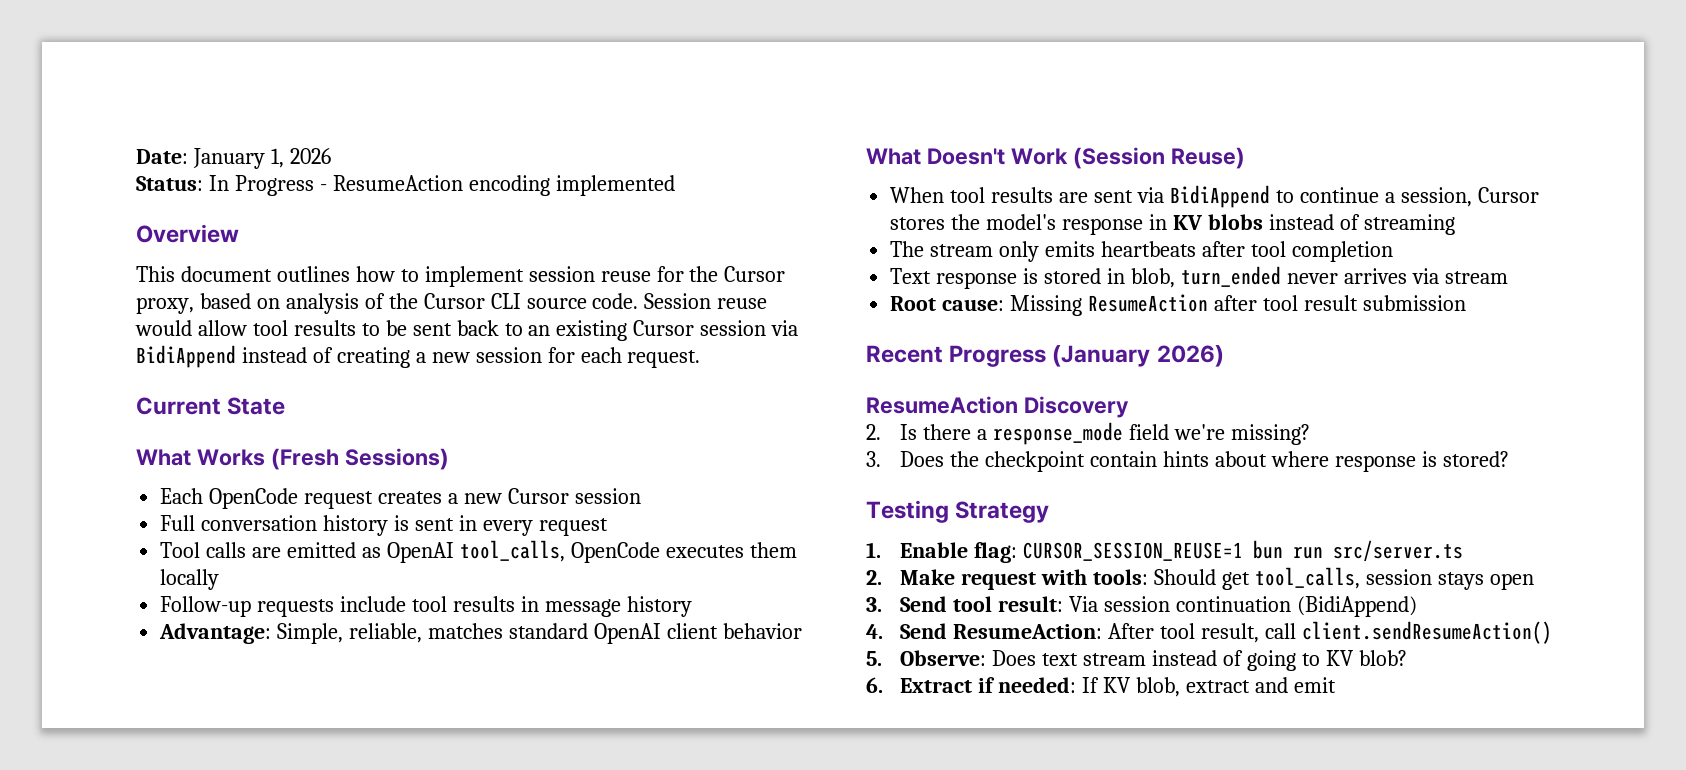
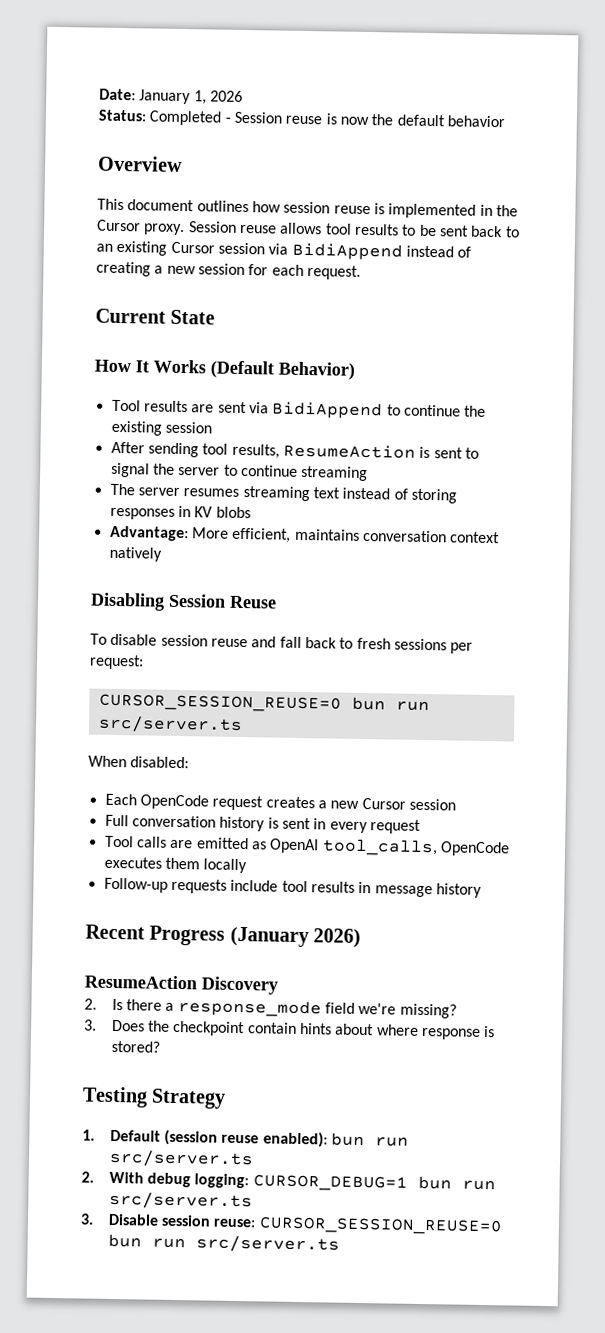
[208,175,675,196] In Progress - ResumeAction encoding implemented -> [149,110,505,128] Completed - Session reuse is now the default behavior
[400,266,786,287] [136,293,768,314] [135,320,247,336] to implement session reuse for the Cursor proxy, based on analysis of the Cursor CLI source code. Session reuse would allow -> [283,201,518,219] [97,219,323,236] session reuse is implemented in the Cursor proxy. Session reuse allows
[136,448,449,470] What Works (Fresh Sessions) -> [94,359,355,380] [111,399,487,420] [110,420,212,436] [110,441,479,459] [110,462,369,482] [109,483,457,504] [109,505,251,520] [109,525,501,544] [108,546,162,562] [90,592,277,611] [90,633,474,654] [89,654,144,670] [98,693,430,713] [97,715,243,735] [88,755,190,769] How It Works (Default Behavior) // Tool results are sent via BidiAppend to continue the existing session // After sending tool results, ResumeAction is sent to signal the server to continue streaming // The server resumes streaming text instead of storing responses in KV blobs // Advantage: More efficient, maintains conversation context natively // Disabling Session Reuse // To disable session reuse and fall back to fresh sessions per request: // CURSOR_SESSION_REUSE=0 bun run src/server.ts // When disabled:
[159,623,802,644] [866,147,1245,169] [890,185,1539,208] [890,214,1455,235] [890,241,1393,262] [890,266,1508,289] [890,294,1466,316] // Advantage: Simple, reliable, matches standard OpenAI client behavior // What Doesn't Work (Session Reuse) // When tool results are sent via BidiAppend to continue a session, Cursor stores the model's response in KV blobs instead of streaming // The stream only emits heartbeats after tool completion // Text response is stored in blob, turn_ended never arrives via stream // Root cause: Missing ResumeAction after tool result submission -> (482, 890) none
[900,542,1244,563] Enable flag: CURSOR_SESSION_REUSE=1 -> [109,1129,328,1148] Default (session reuse enabled):
[900,567,1534,590] [866,596,1417,617] [866,621,1552,644] [866,650,1407,671] [866,677,1336,697] Make request with tools: Should get tool_calls, session stays open // 3. Send tool result: Via session continuation (BidiAppend) // 4. Send ResumeAction: After tool result, call client.sendResumeAction() // 5. Observe: Does text stream instead of going to KV blob? // 6. Extract if needed: If KV blob, extract and emit -> [108,1171,496,1192] [108,1191,253,1211] [80,1213,503,1236] [107,1233,340,1254] With debug logging: CURSOR_DEBUG=1 bun run src/server.ts // 3. Disable session reuse: CURSOR_SESSION_REUSE=0 bun run src/server.ts

